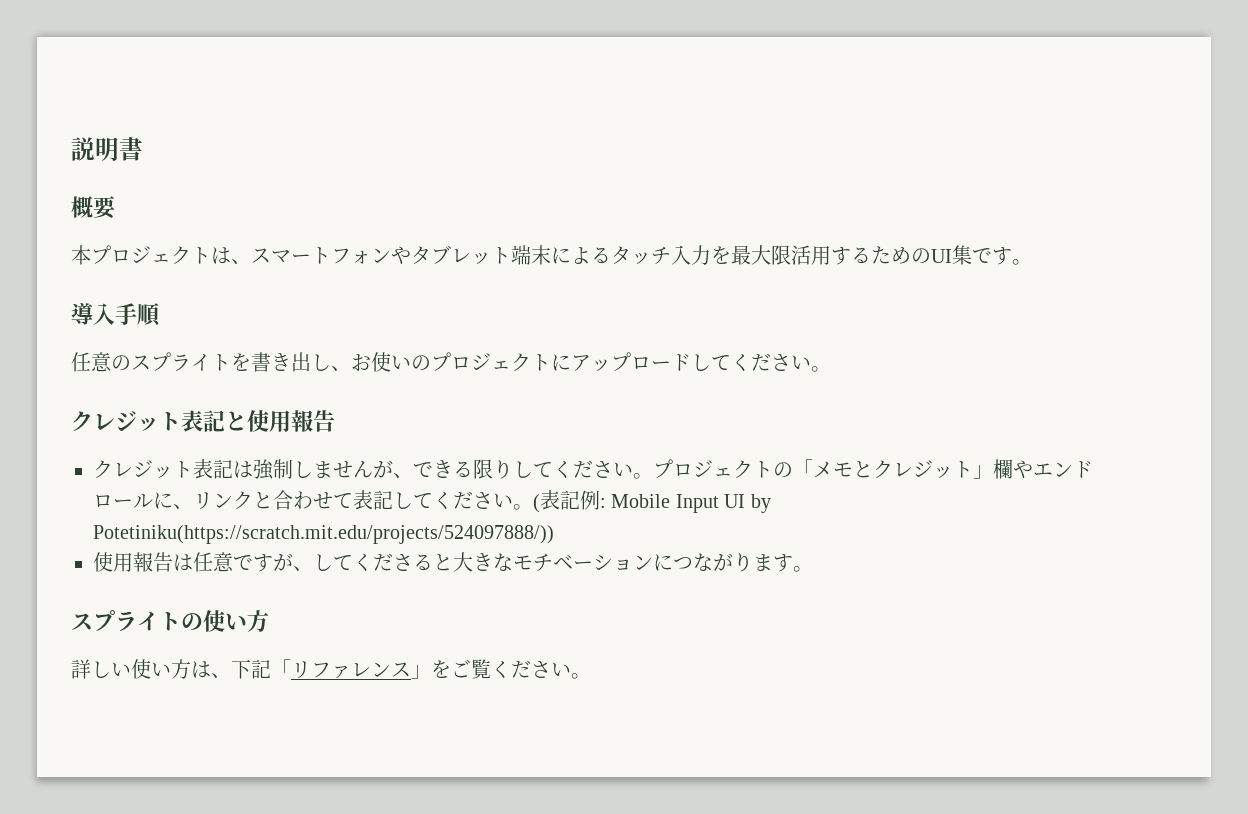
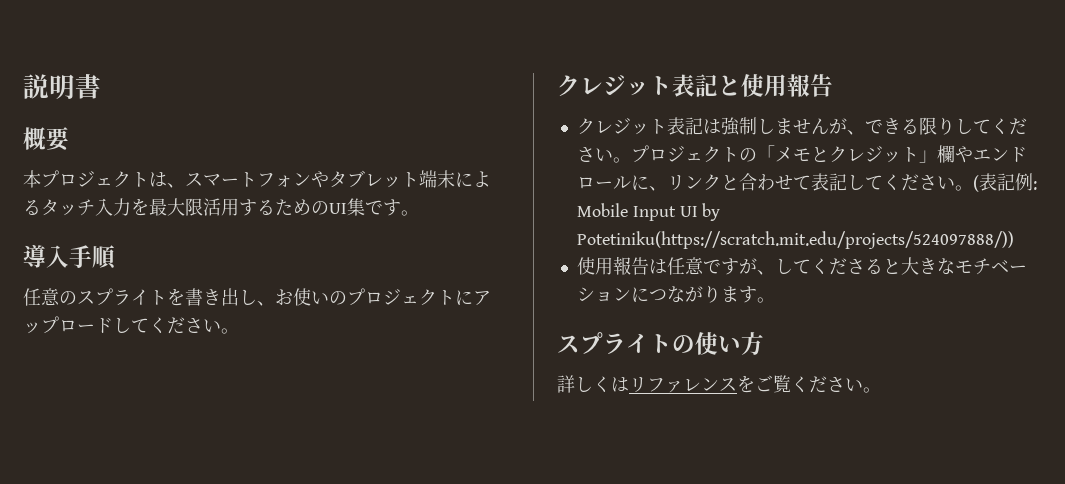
[111,659,291,679] い使い方は、下記「 -> [593,376,629,392] くは
[411,665,431,679] 」 -> (737, 384) none

